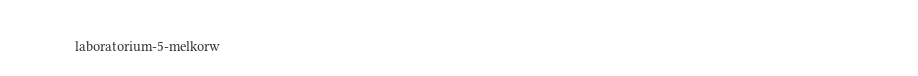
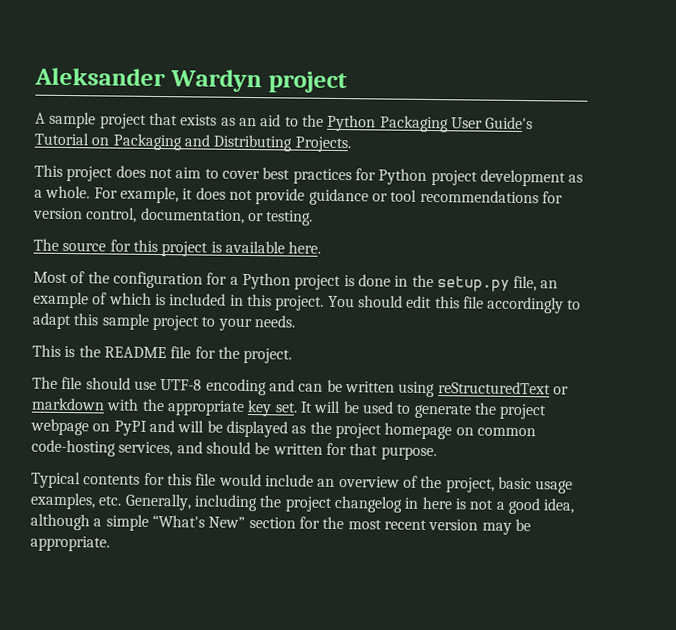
[75,41,220,52] laboratorium-5-melkorw -> [34,67,348,94] [35,111,534,133] [34,132,351,153] [34,164,584,187] [34,185,563,206] [33,207,314,226] [33,238,322,257] [33,271,559,292] [33,291,582,314] [32,312,295,332] [32,344,293,364] [32,376,569,398] [31,397,548,420] [30,418,536,440] [31,439,437,461] [31,471,574,494] [30,492,575,515] [30,513,531,535] [30,535,110,552] Aleksander Wardyn project // A sample project that exists as an aid to the Python Packaging User Guide's Tutorial on Packaging and Distributing Projects. // This project does not aim to cover best practices for Python project development as a whole. For example, it does not provide guidance or tool recommendations for version control, documentation, or testing. // The source for this project is available here. // Most of the configuration for a Python project is done in the setup.py file, an example of which is included in this project. You should edit this file accordingly to adapt this sample project to your needs. // This is the README file for the project. // The file should use UTF-8 encoding and can be written using reStructuredText or markdown with the appropriate key set. It will be used to generate the project webpage on PyPI and will be displayed as the project homepage on common code-hosting services, and should be written for that purpose. // Typical contents for this file would include an overview of the project, basic usage examples, etc. Generally, including the project changelog in here is not a good idea, although a simple “What's New” section for the most recent version may be appropriate.

